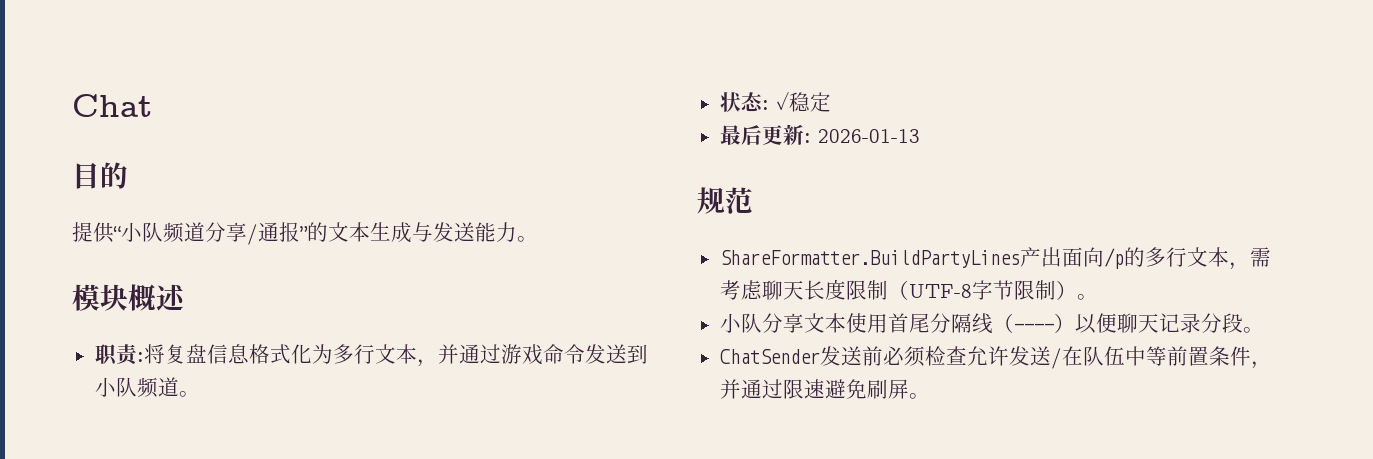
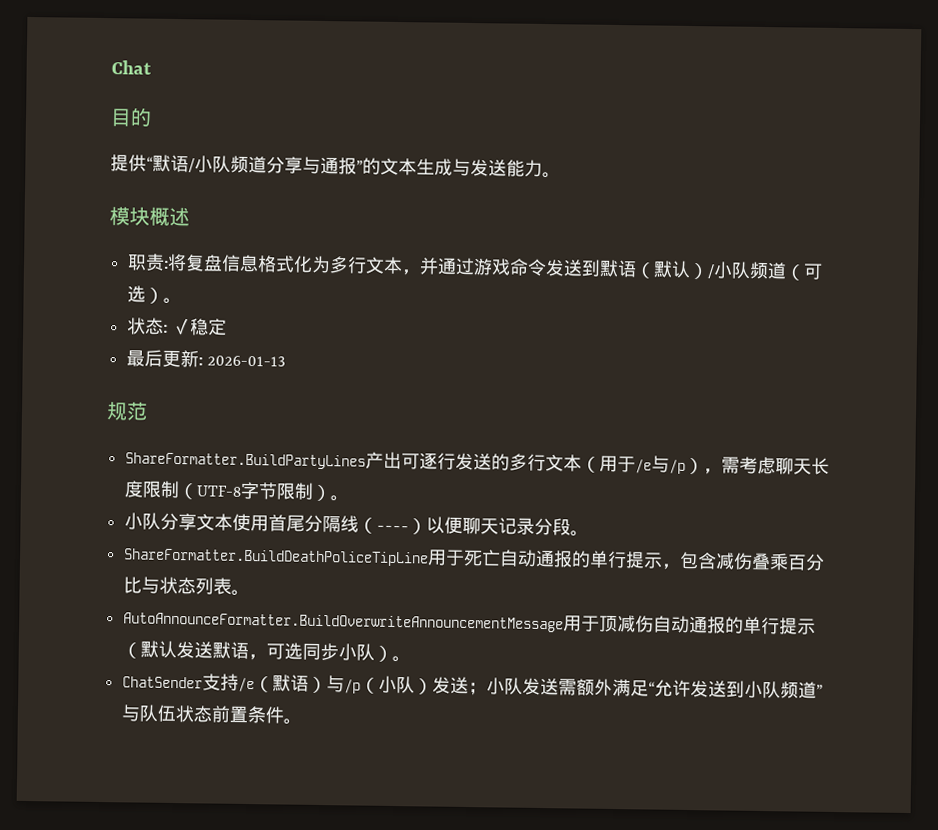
(121, 233) none -> [152,154,195,173] 默语/
[247,224,258,245] / -> [302,156,321,174] 与
[94,377,179,398] 小队频道 -> [599,259,824,281] [127,285,165,304] 默语（默认）/小队频道（可选）
[1061,247,1229,269] 面向/p的多行文本 -> [401,452,705,475] 可逐行发送的多行文本（用于/e与/p）
[719,346,1272,369] [719,379,909,399] ChatSender发送前必须检查允许发送/在队伍中等前置条件，并通过限速避免刷屏 -> [123,548,826,571] [123,576,251,597] [123,612,817,635] [122,640,412,663] [122,673,824,699] [121,704,286,724] ShareFormatter.BuildDeathPoliceTipLine用于死亡自动通报的单行提示，包含减伤叠乘百分比与状态列表。 // AutoAnnounceFormatter.BuildOverwriteAnnouncementMessage用于顶减伤自动通报的单行提示（默认发送默语，可选同步小队）。 // ChatSender支持/e（默语）与/p（小队）发送；小队发送需额外满足“允许发送到小队频道”与队伍状态前置条件

